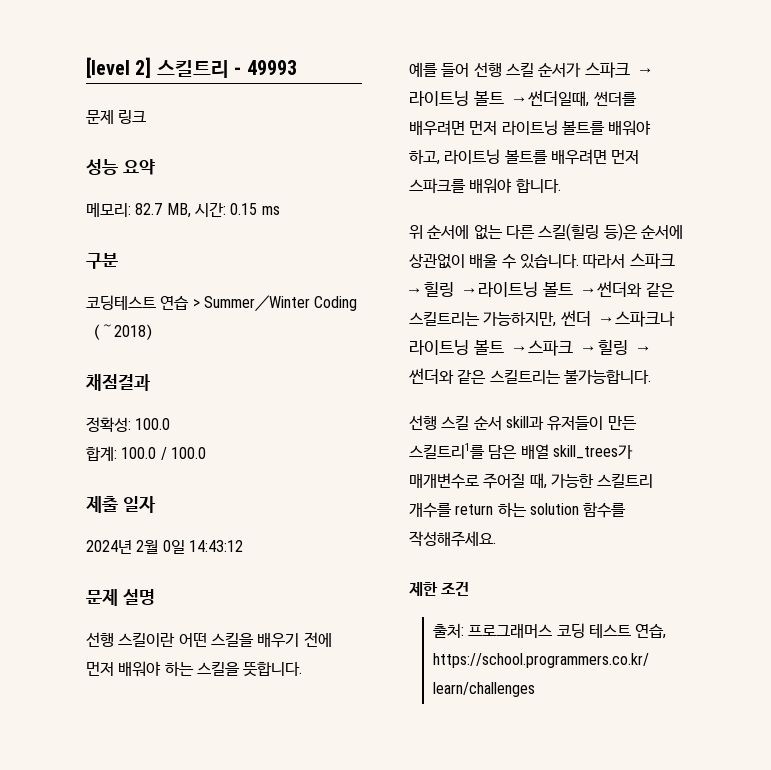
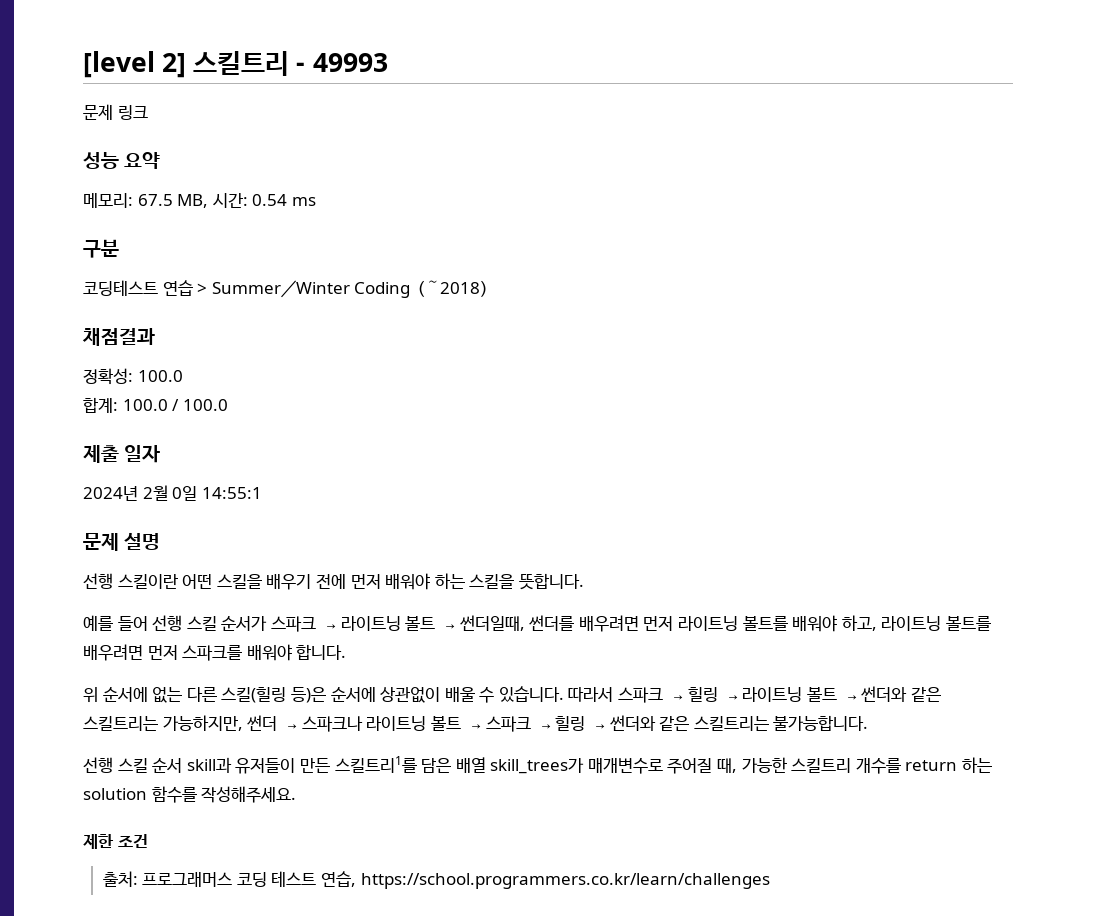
[135,203,163,215] 82.7 -> [137,194,173,206] 67.5
[230,203,258,215] 0.15 -> [252,194,288,206] 0.54
[188,540,243,552] 14:43:12 -> [201,487,262,499] 14:55:1

